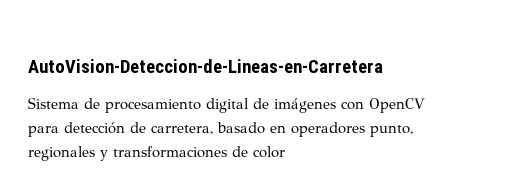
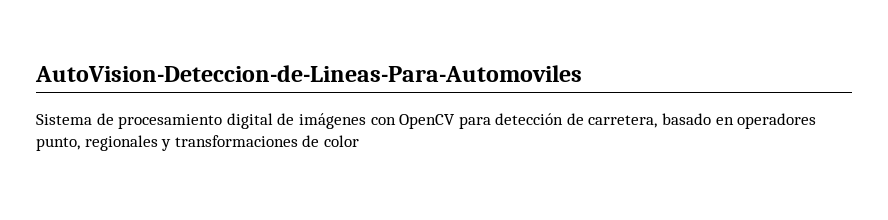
[28,59,383,73] AutoVision-Deteccion-de-Lineas-en-Carretera -> [35,65,582,82] AutoVision-Deteccion-de-Lineas-Para-Automoviles

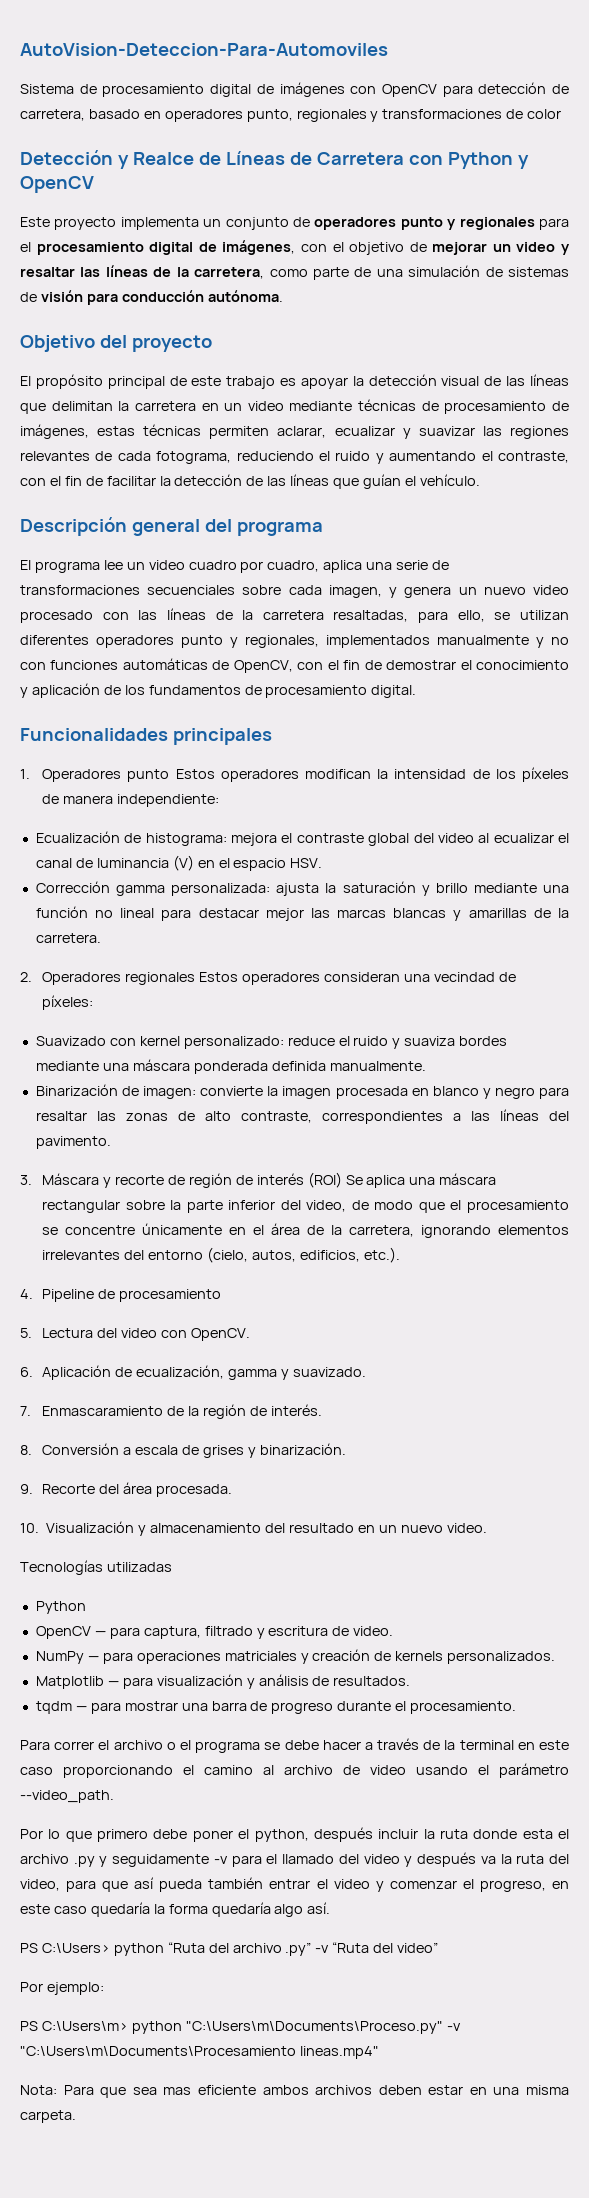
[35,65,582,82] AutoVision-Deteccion-de-Lineas-Para-Automoviles -> [20,43,388,56] AutoVision-Deteccion-Para-Automoviles
(359, 141) none -> [20,150,529,169] [20,176,94,193] [20,217,569,230] [20,240,570,255] [20,265,570,280] [20,290,283,305] [20,335,212,352] [20,374,570,389] [20,399,569,414] [20,424,569,439] [20,451,569,464] [20,474,480,489] [20,517,323,536] [20,560,450,573] [20,585,569,598] [20,608,569,623] [20,635,569,648] [20,658,569,673] [20,683,417,698] [20,728,272,745] [20,767,569,782] [42,794,220,807] [35,831,569,846] [35,855,323,871] [35,881,570,896] [35,906,570,921] [35,933,101,943] [20,972,516,985] [42,995,94,1010] [35,1036,508,1049] [35,1059,426,1074] [35,1084,569,1099] [35,1109,569,1124] [35,1136,111,1149] [20,1172,497,1188] [42,1200,569,1213] [42,1223,569,1238] [42,1247,400,1263] [20,1289,222,1302] [20,1328,250,1341] [20,1365,366,1380] [20,1404,322,1419] [20,1443,346,1458] [20,1482,232,1497] [20,1521,487,1536] [20,1560,172,1575] [35,1601,86,1614] [35,1626,394,1639] [35,1649,556,1664] [35,1674,411,1689] [35,1701,517,1714] [20,1738,569,1753] [20,1763,569,1778] [20,1790,114,1803] [20,1827,570,1842] [20,1852,570,1867] [20,1877,570,1892] [20,1902,331,1917] [20,1942,439,1956] [20,1982,104,1995] [20,2021,461,2034] [20,2046,379,2059] [20,2085,569,2098] [20,2110,76,2123] // Detección y Realce de Líneas de Carretera con Python y OpenCV // Este proyecto implementa un conjunto de operadores punto y regionales para el procesamiento digital de imágenes, con el objetivo de mejorar un video y resaltar las líneas de la carretera, como parte de una simulación de sistemas de visión para conducción autónoma. // Objetivo del proyecto // El propósito principal de este trabajo es apoyar la detección visual de las líneas que delimitan la carretera en un video mediante técnicas de procesamiento de imágenes, estas técnicas permiten aclarar, ecualizar y suavizar las regiones relevantes de cada fotograma, reduciendo el ruido y aumentando el contraste, con el fin de facilitar la detección de las líneas que guían el vehículo. // Descripción general del programa // El programa lee un video cuadro por cuadro, aplica una serie de transformaciones secuenciales sobre cada imagen, y genera un nuevo video procesado con las líneas de la carretera resaltadas, para ello, se utilizan diferentes operadores punto y regionales, implementados manualmente y no con funciones automáticas de OpenCV, con el fin de demostrar el conocimiento y aplicación de los fundamentos de procesamiento digital. // Funcionalidades principales // 1. Operadores punto Estos operadores modifican la intensidad de los píxeles de manera independiente: // Ecualización de histograma: mejora el contraste global del video al ecualizar el canal de luminancia (V) en el espacio HSV. // Corrección gamma personalizada: ajusta la saturación y brillo mediante una función no lineal para destacar mejor las marcas blancas y amarillas de la carretera. // 2. Operadores regionales Estos operadores consideran una vecindad de píxeles: // Suavizado con kernel personalizado: reduce el ruido y suaviza bordes mediante una máscara ponderada definida manualmente. // Binarización de imagen: convierte la imagen procesada en blanco y negro para resaltar las zonas de alto contraste, correspondientes a las líneas del pavimento. // 3. Máscara y recorte de región de interés (ROI) Se aplica una máscara rectangular sobre la parte inferior del video, de modo que el procesamiento se concentre únicamente en el área de la carretera, ignorando elementos irrelevantes del entorno (cielo, autos, edificios, etc.). // 4. Pipeline de procesamiento // 5. Lectura del video con OpenCV. // 6. Aplicación de ecualización, gamma y suavizado. // 7. Enmascaramiento de la región de interés. // 8. Conversión a escala de grises y binarización. // 9. Recorte del área procesada. // 10. Visualización y almacenamiento del resultado en un nuevo video. // Tecnologías utilizadas // Python // OpenCV — para captura, filtrado y escritura de video. // NumPy — para operaciones matriciales y creación de kernels personalizados. // Matplotlib — para visualización y análisis de resultados. // tqdm — para mostrar una barra de progreso durante el procesamiento. // Para correr el archivo o el programa se debe hacer a través de la terminal en este caso proporcionando el camino al archivo de video usando el parámetro --video_path. // Por lo que primero debe poner el python, después incluir la ruta donde esta el archivo .py y seguidamente -v para el llamado del video y después va la ruta del video, para que así pueda también entrar el video y comenzar el progreso, en este caso quedaría la forma quedaría algo así. // PS C:\Users> python “Ruta del archivo .py” -v “Ruta del video” // Por ejemplo: // PS C:\Users\m> python "C:\Users\m\Documents\Proceso.py" -v "C:\Users\m\Documents\Procesamiento lineas.mp4" // Nota: Para que sea mas eficiente ambos archivos deben estar en una misma carpeta.

